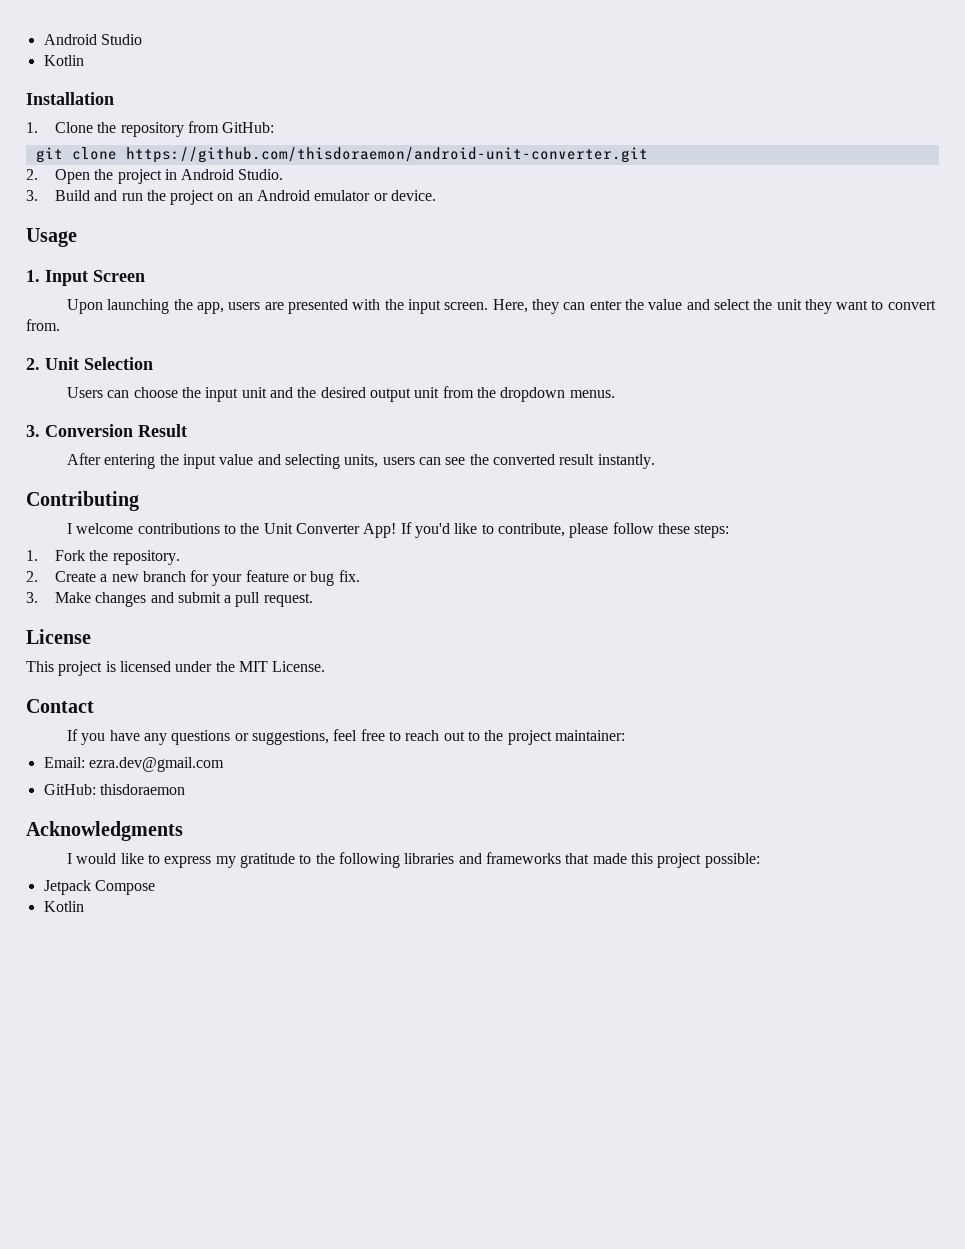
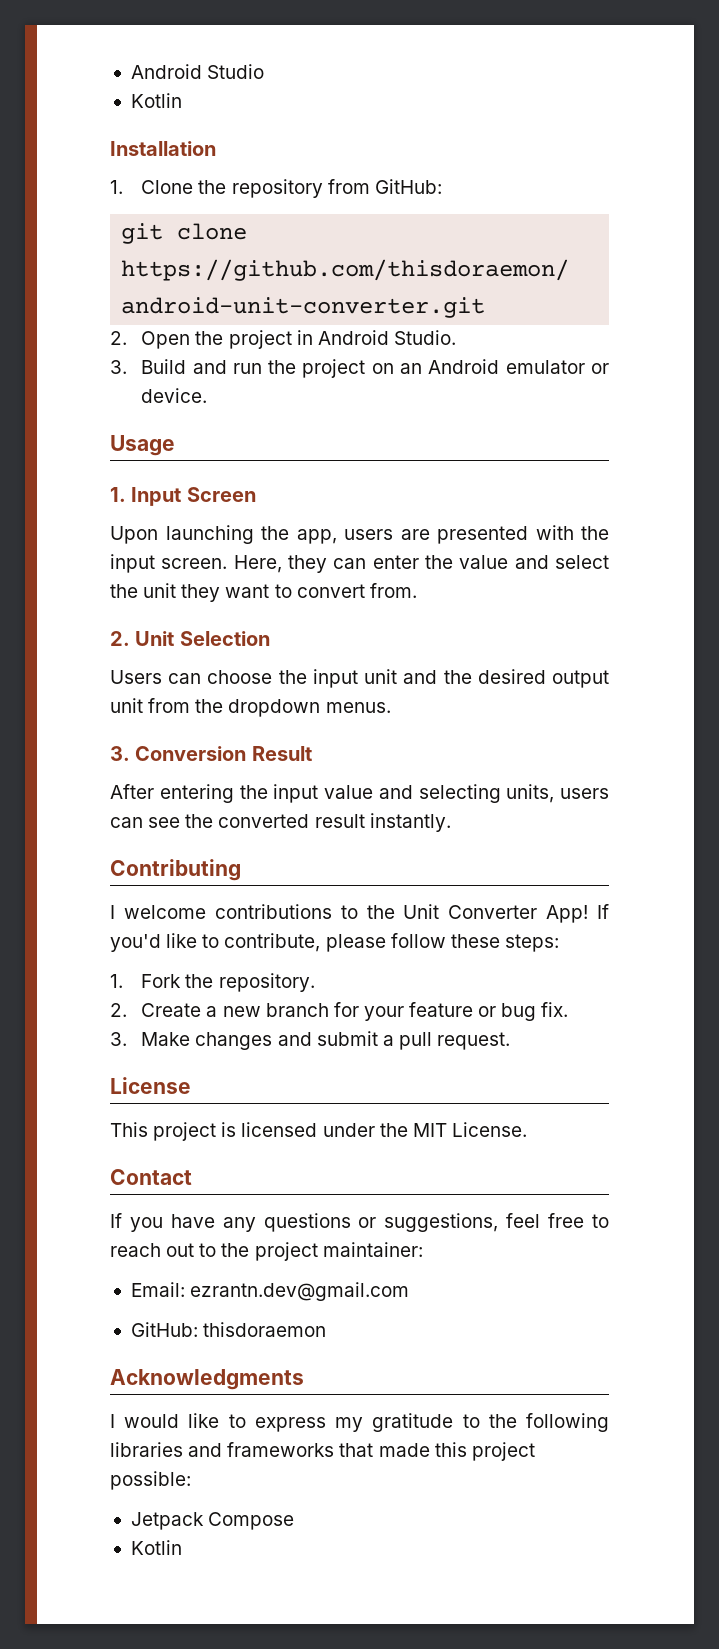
[88,757,224,772] ezra.dev@gmail.com -> [190,1282,410,1301] ezrantn.dev@gmail.com

